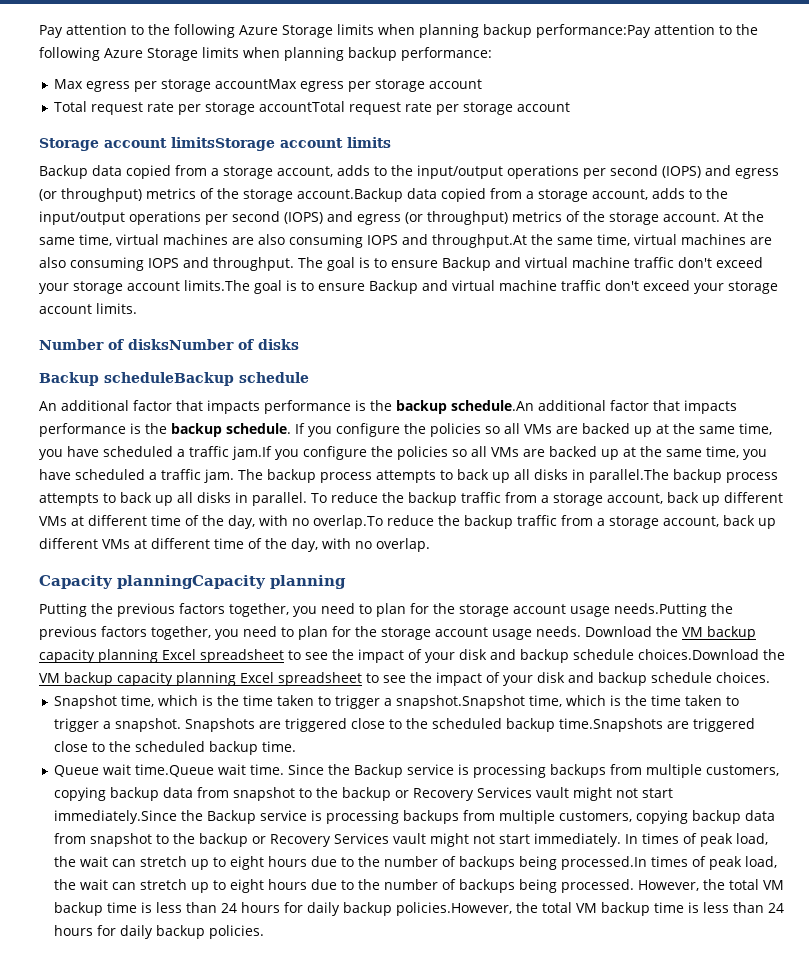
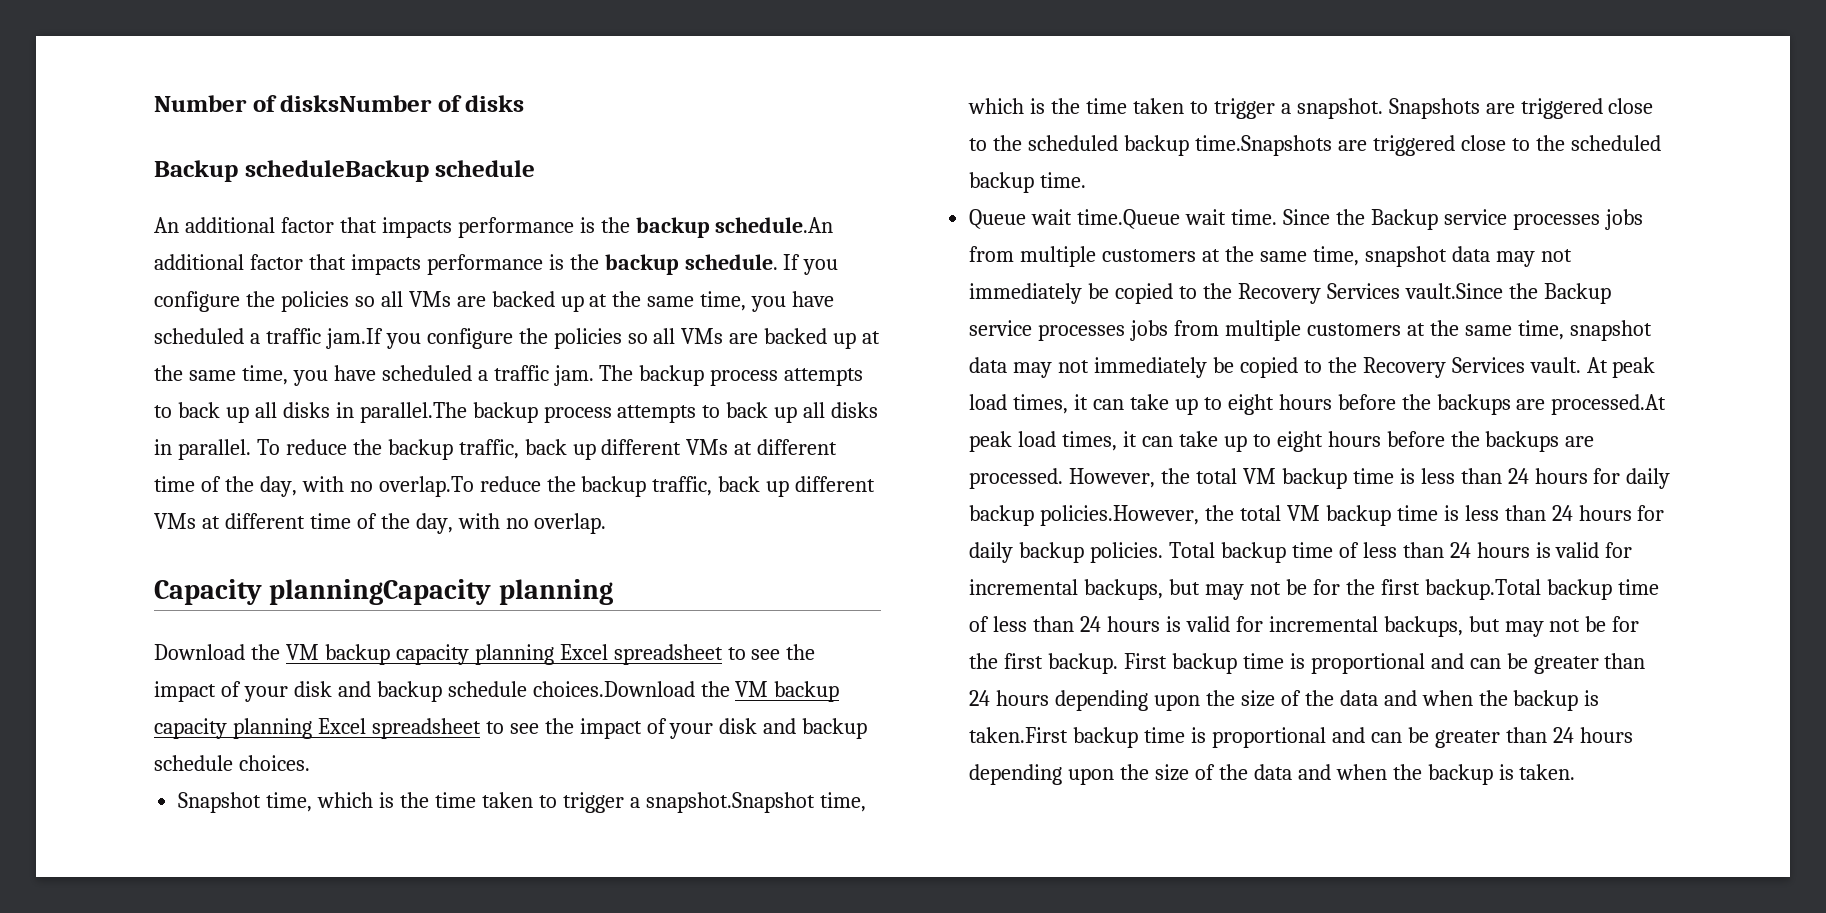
[39,24,758,38] [39,47,492,61] [53,79,482,92] [53,101,570,115] [39,137,391,151] [39,165,779,179] [39,188,728,202] [39,211,764,225] [39,234,772,248] [39,257,763,271] [39,280,778,294] [39,303,137,314] Pay attention to the following Azure Storage limits when planning backup performance:Pay attention to the following Azure Storage limits when planning backup performance: // Max egress per storage accountMax egress per storage account // Total request rate per storage accountTotal request rate per storage account // Storage account limitsStorage account limits // Backup data copied from a storage account, adds to the input/output operations per second (IOPS) and egress (or throughput) metrics of the storage account.Backup data copied from a storage account, adds to the input/output operations per second (IOPS) and egress (or throughput) metrics of the storage account. At the same time, virtual machines are also consuming IOPS and throughput.At the same time, virtual machines are also consuming IOPS and throughput. The goal is to ensure Backup and virtual machine traffic don't exceed your storage account limits.The goal is to ensure Backup and virtual machine traffic don't exceed your storage account limits. // -> (154, 103) none
[460,492,663,506] traffic from a storage account, -> [458,439,519,459] traffic,
[516,515,719,529] traffic from a storage account, -> [652,476,713,496] traffic,
[39,603,733,617] [39,626,581,640] Putting the previous factors together, you need to plan for the storage account usage needs.Putting the previous factors together, you need to plan for the storage account usage needs. -> (613, 592) none
[457,764,779,778] [53,787,673,801] [53,810,775,824] [53,833,768,847] [53,856,777,870] [53,879,557,893] is processing backups from multiple customers, copying backup data from snapshot to the backup or Recovery Services vault might not start immediately.Since the Backup service is processing backups from multiple customers, copying backup data from snapshot to the backup or Recovery Services vault might not start immediately. In times of peak load, the wait can stretch up to eight hours due to the number of backups being processed.In times of peak load, the wait can stretch up to eight hours due to the number of backups being -> [1512,209,1643,230] [969,246,1572,267] [969,283,1611,304] [969,320,1652,341] [969,357,1656,378] [969,394,1667,415] [969,431,1595,452] processes jobs from multiple customers at the same time, snapshot data may not immediately be copied to the Recovery Services vault.Since the Backup service processes jobs from multiple customers at the same time, snapshot data may not immediately be copied to the Recovery Services vault. At peak load times, it can take up to eight hours before the backups are processed.At peak load times, it can take up to eight hours before the backups are
(264, 932) none -> [1169,542,1633,563] [969,579,1659,600] [969,616,1640,637] [969,653,1646,674] [969,690,1600,711] [969,727,1633,748] [969,764,1576,785] Total backup time of less than 24 hours is valid for incremental backups, but may not be for the first backup.Total backup time of less than 24 hours is valid for incremental backups, but may not be for the first backup. First backup time is proportional and can be greater than 24 hours depending upon the size of the data and when the backup is taken.First backup time is proportional and can be greater than 24 hours depending upon the size of the data and when the backup is taken.

